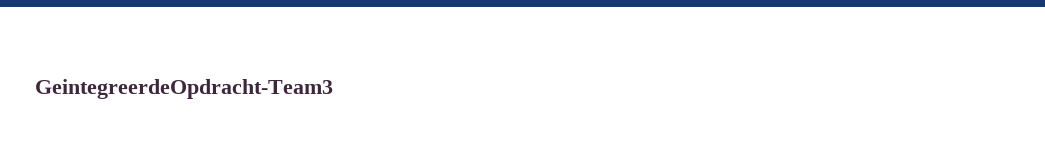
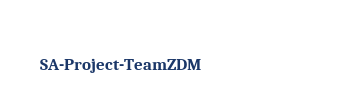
[35,79,333,99] GeintegreerdeOpdracht-Team3 -> [40,58,201,73] SA-Project-TeamZDM

